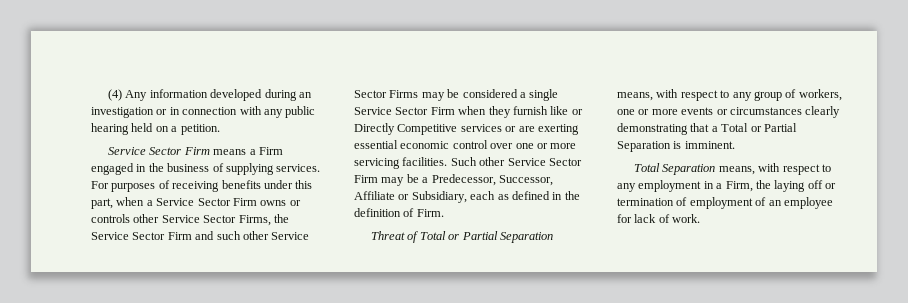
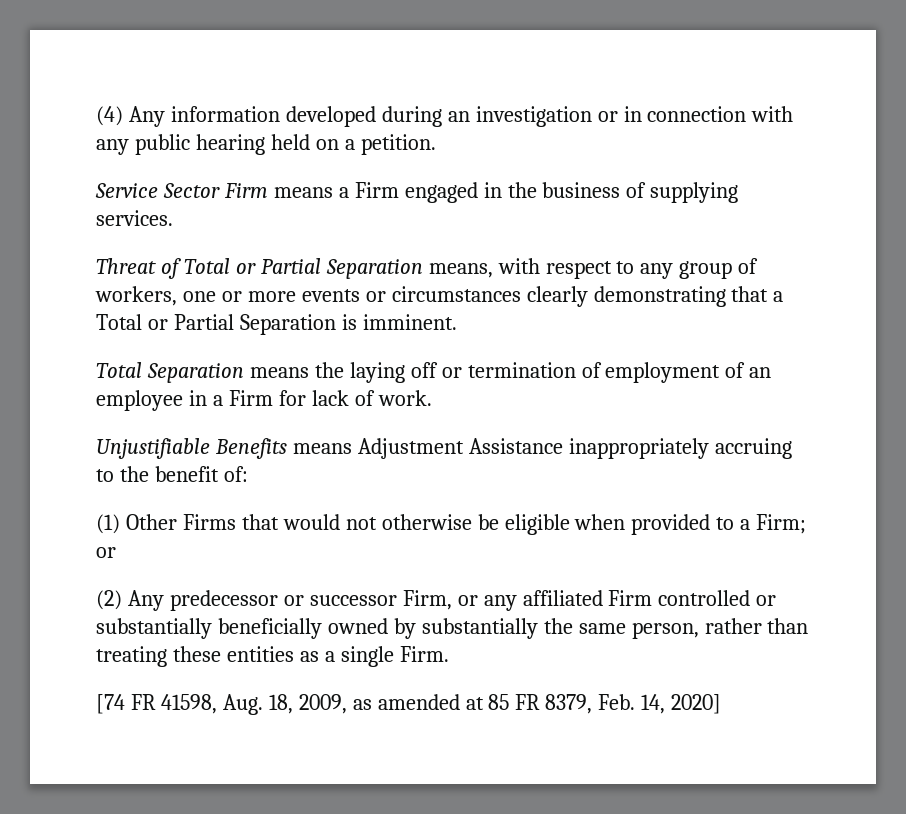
[91,180,313,192] [91,197,301,209] [91,214,289,226] [91,231,310,240] [354,89,559,101] [354,106,583,118] [354,123,579,135] [354,140,577,149] [354,157,582,169] [354,174,553,186] [354,191,580,203] [354,208,444,217] For purposes of receiving benefits under this part, when a Service Sector Firm owns or controls other Service Sector Firms, the Service Sector Firm and such other Service Sector Firms may be considered a single Service Sector Firm when they furnish like or Directly Competitive services or are exerting essential economic control over one or more servicing facilities. Such other Service Sector Firm may be a Predecessor, Successor, Affiliate or Subsidiary, each as defined in the definition of Firm. -> (173, 218) none
[718,163,831,175] [617,180,753,192] means, with respect to any employment in a Firm, -> [249,367,309,378] means
(833, 203) none -> [188,390,273,406] in a Firm
(701, 218) none -> [96,438,792,459] [96,466,248,482] [96,514,807,535] [96,547,116,558] [96,590,777,611] [96,618,809,639] [96,646,449,667] [96,694,722,715] // Unjustifiable Benefits means Adjustment Assistance inappropriately accruing to the benefit of: // (1) Other Firms that would not otherwise be eligible when provided to a Firm; or // (2) Any predecessor or successor Firm, or any affiliated Firm controlled or substantially beneficially owned by substantially the same person, rather than treating these entities as a single Firm. // [74 FR 41598, Aug. 18, 2009, as amended at 85 FR 8379, Feb. 14, 2020]

